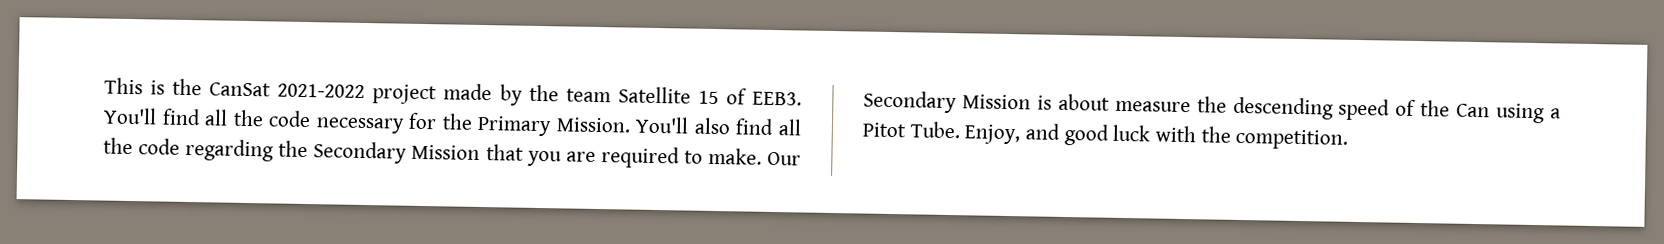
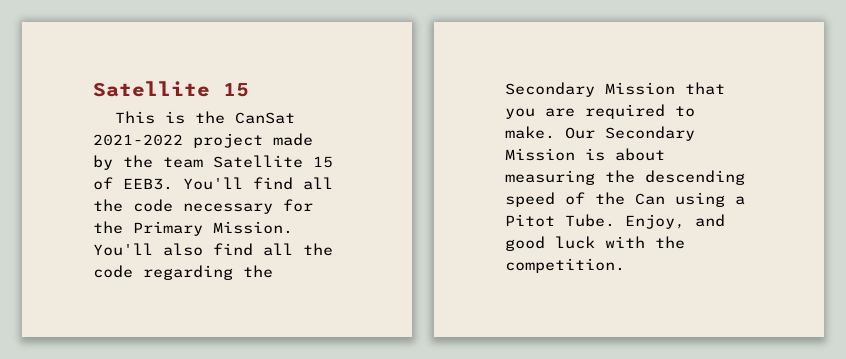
(104, 86) none -> [93,81,249,97] Satellite 15 //
[1114,100,1191,113] measure -> [505,170,595,185] measuring

